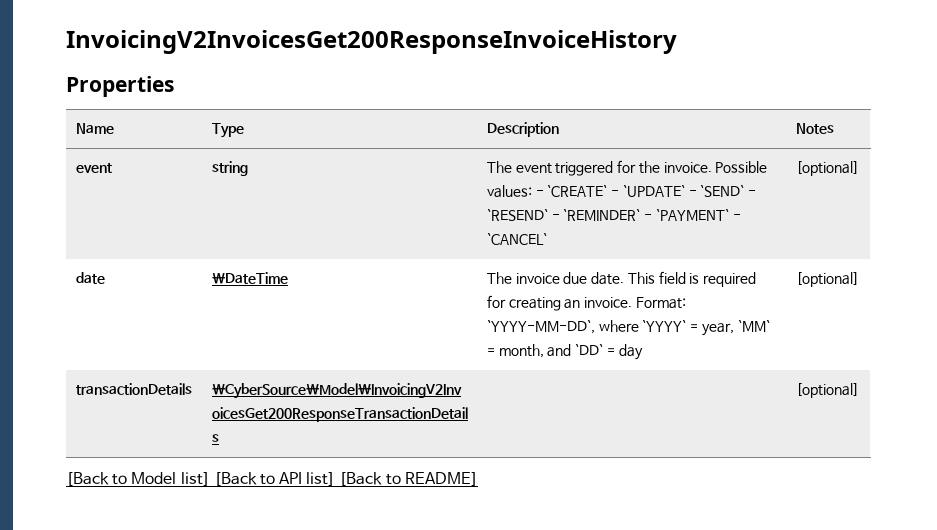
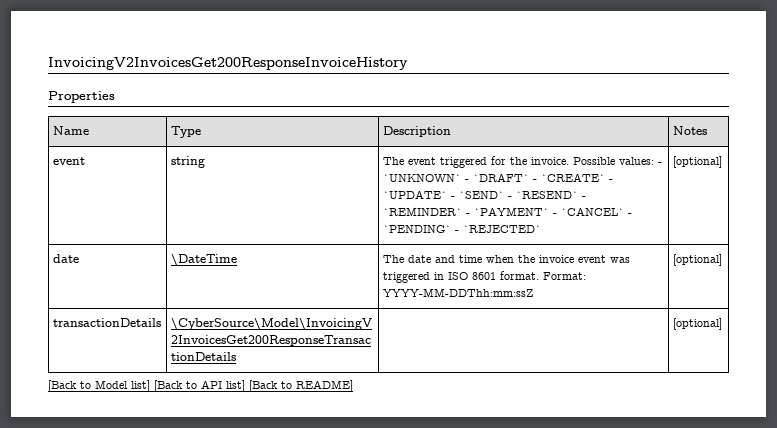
(544, 193) none -> [382,173,537,182] `UNKNOWN` - `DRAFT` -
(547, 239) none -> [627,213,632,216] [382,225,541,233] - `PENDING` - `REJECTED`
[515,271,757,287] [486,295,686,311] [486,320,770,336] [486,344,643,360] invoice due date. This field is required for creating an invoice. Format: `YYYY-MM-DD`, where `YYYY` = year, `MM` = month, and `DD` = day -> [407,255,630,263] [382,271,586,283] [382,288,533,297] date and time when the invoice event was triggered in ISO 8601 format. Format: YYYY-MM-DDThh:mm:ssZ

